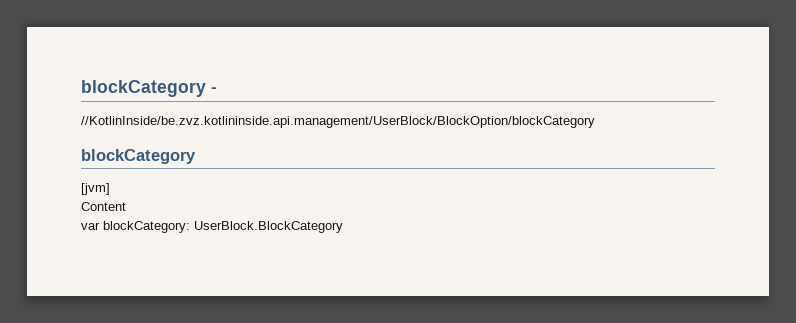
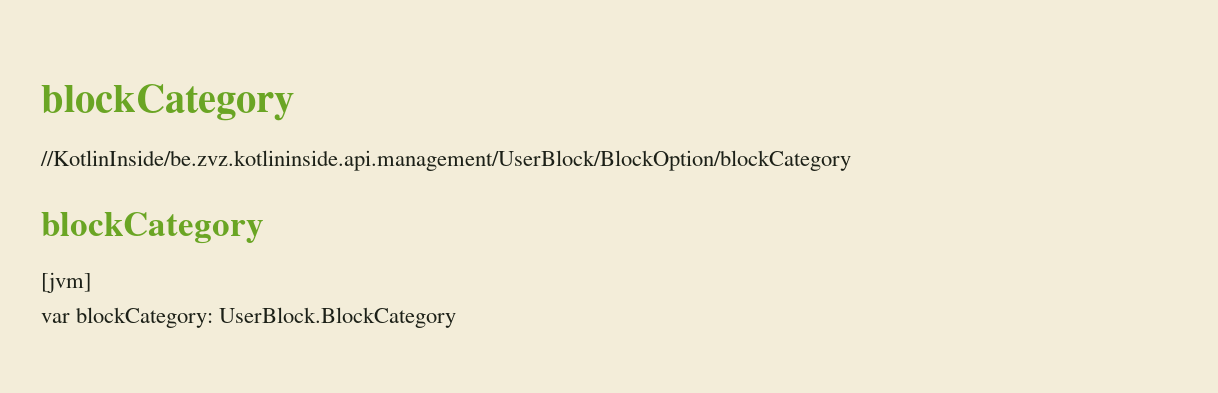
[81,80,217,97] blockCategory - -> [41,84,294,121] blockCategory
[81,202,126,211] // Content -> (92, 282) none

